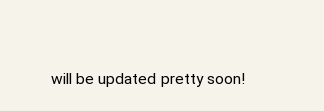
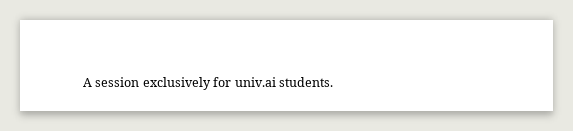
[51,73,245,87] will be updated pretty soon! -> [83,77,333,90] A session exclusively for univ.ai students.

